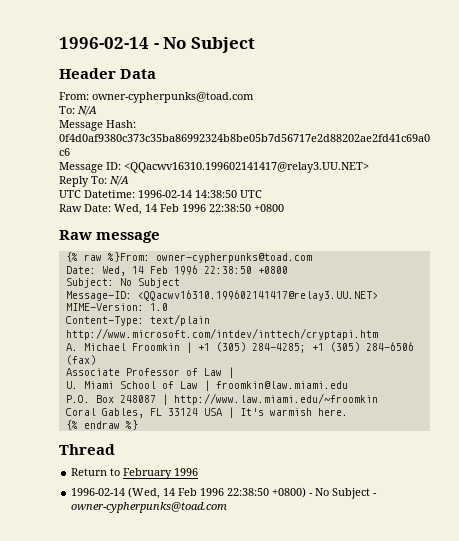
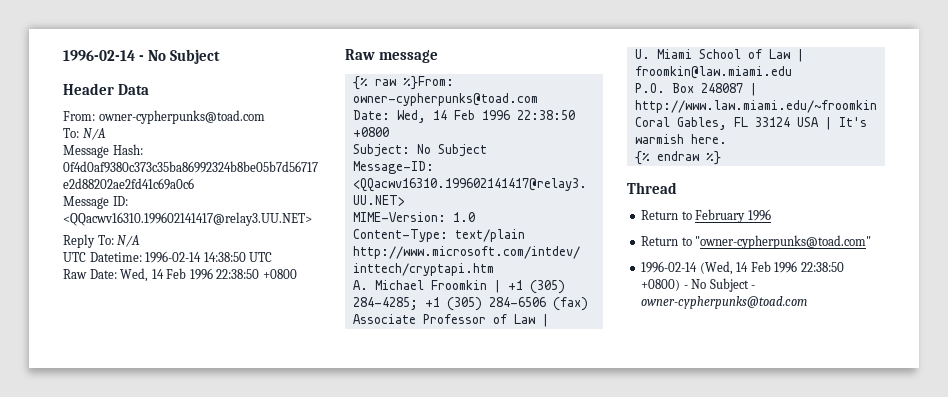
(199, 472) none -> [641,235,872,249] // Return to "owner-cypherpunks@toad.com"

